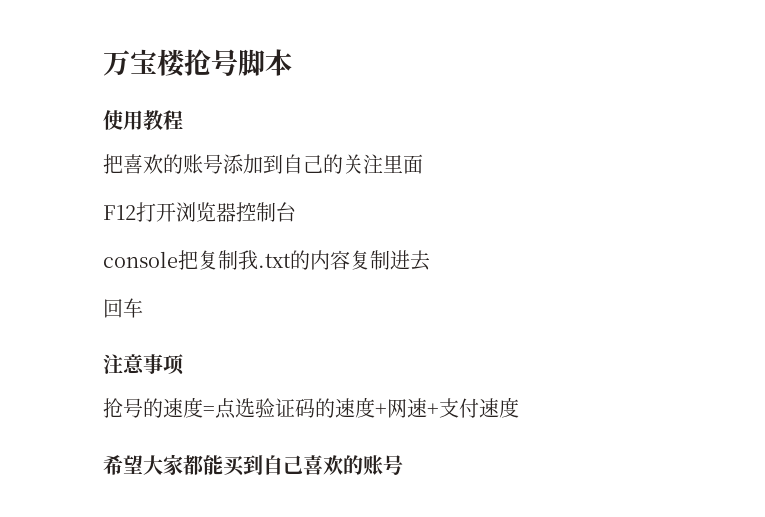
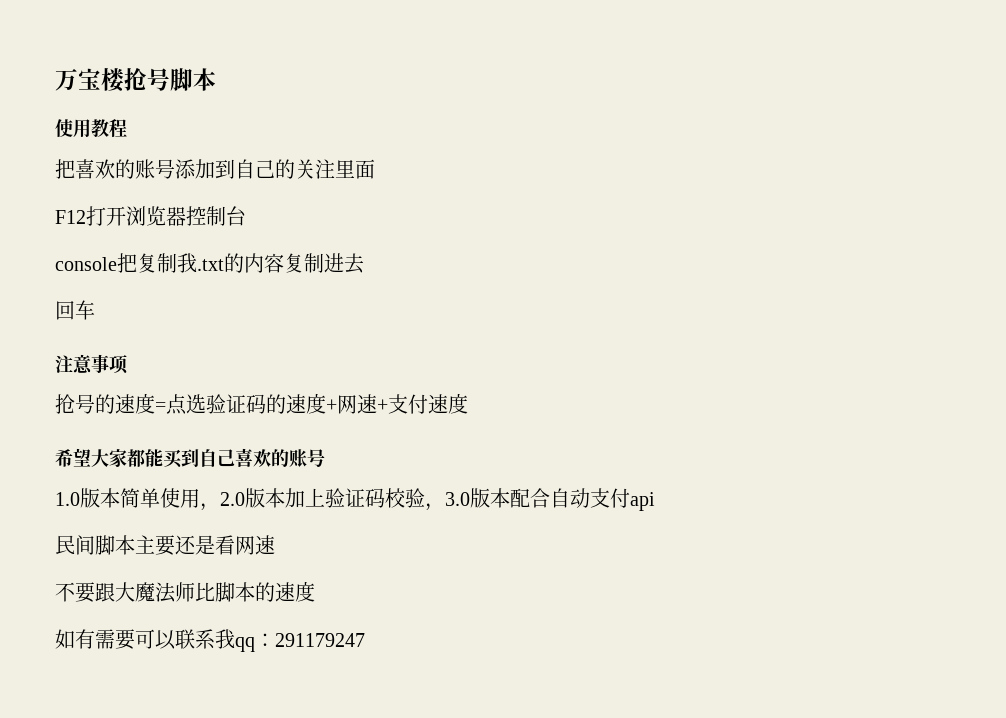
(403, 465) none -> [55,488,655,511] [55,535,275,556] [55,581,315,603] [55,629,365,652] // 1.0版本简单使用，2.0版本加上验证码校验，3.0版本配合自动支付api // 民间脚本主要还是看网速 // 不要跟大魔法师比脚本的速度 // 如有需要可以联系我qq：291179247

